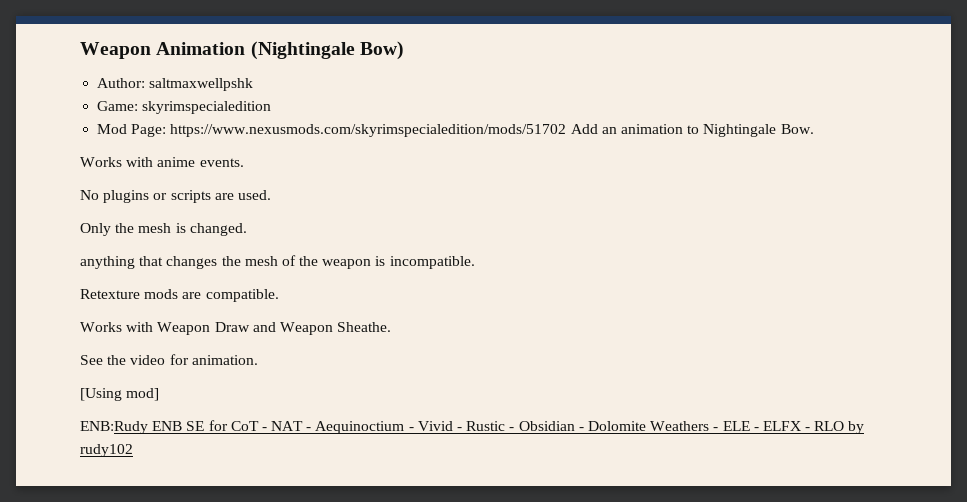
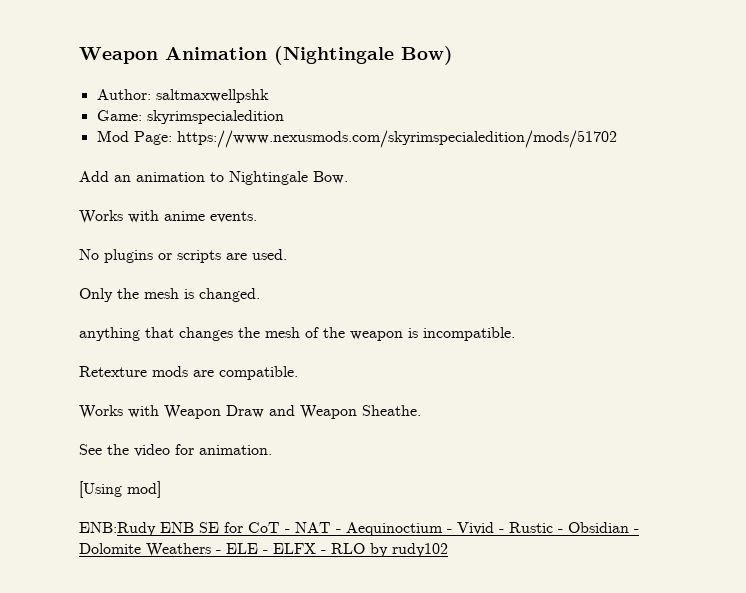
(567, 130) none -> (617, 139) //

